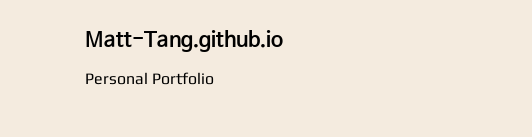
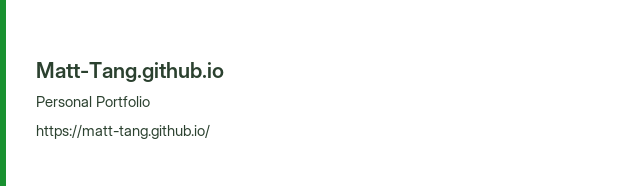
(215, 78) none -> [36,124,210,139] // https://matt-tang.github.io/

